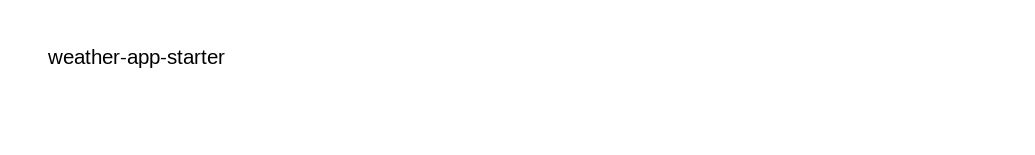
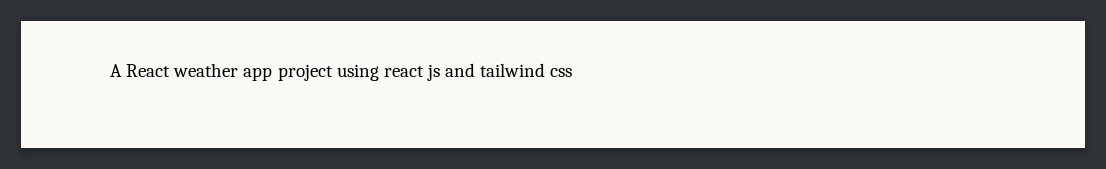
[47,49,225,68] weather-app-starter -> [110,63,573,81] A React weather app project using react js and tailwind css

